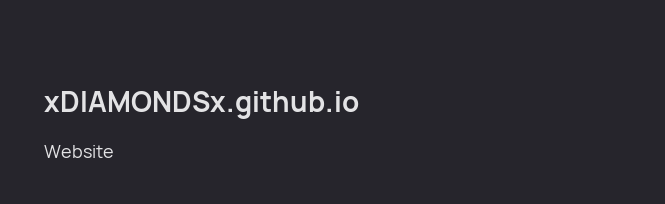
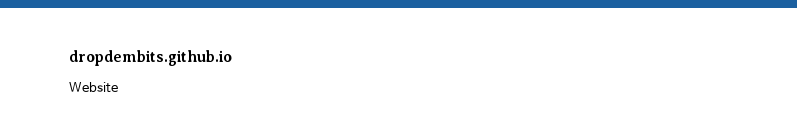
[44,91,359,119] xDIAMONDSx.github.io -> [69,50,232,66] dropdembits.github.io

